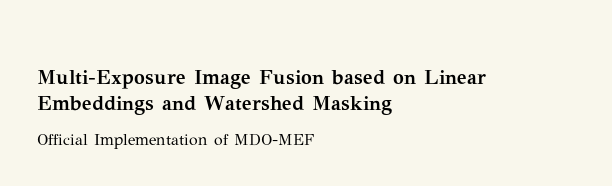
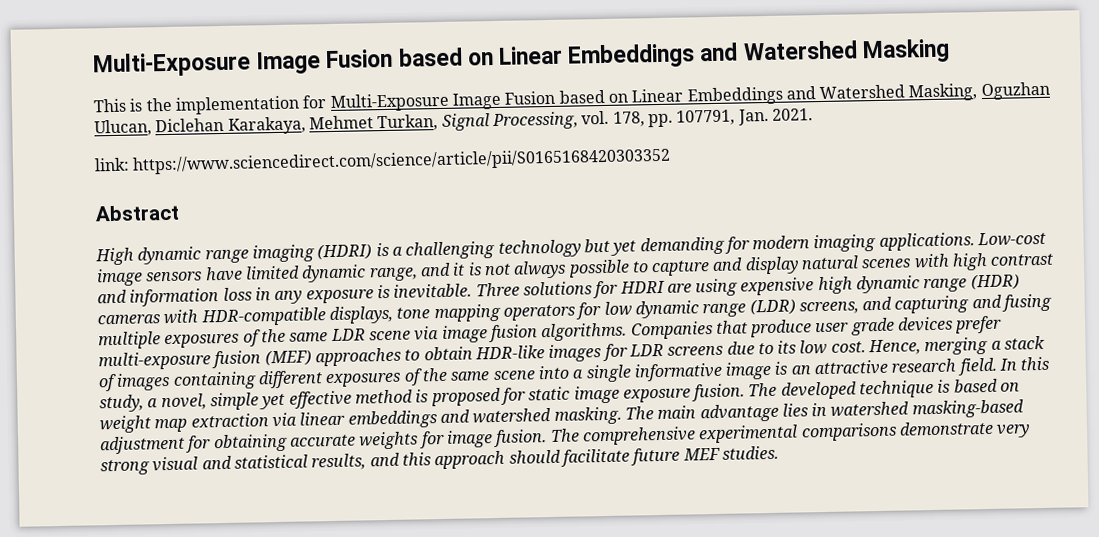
[37,133,314,149] Official Implementation of MDO-MEF -> [93,81,1050,115] [94,108,813,137] [94,147,672,175] [95,204,180,222] [95,231,1047,266] [96,252,1055,287] [97,273,1020,307] [97,293,1053,327] [98,315,1003,350] [98,335,1046,371] [98,356,1050,392] [99,378,1021,413] [99,399,1024,434] [100,420,1031,455] [100,445,779,476] This is the implementation for Multi-Exposure Image Fusion based on Linear Embeddings and Watershed Masking, Oguzhan Ulucan, Diclehan Karakaya, Mehmet Turkan, Signal Processing, vol. 178, pp. 107791, Jan. 2021. // link: https://www.sciencedirect.com/science/article/pii/S0165168420303352 // Abstract // High dynamic range imaging (HDRI) is a challenging technology but yet demanding for modern imaging applications. Low-cost image sensors have limited dynamic range, and it is not always possible to capture and display natural scenes with high contrast and information loss in any exposure is inevitable. Three solutions for HDRI are using expensive high dynamic range (HDR) cameras with HDR-compatible displays, tone mapping operators for low dynamic range (LDR) screens, and capturing and fusing multiple exposures of the same LDR scene via image fusion algorithms. Companies that produce user grade devices prefer multi-exposure fusion (MEF) approaches to obtain HDR-like images for LDR screens due to its low cost. Hence, merging a stack of images containing different exposures of the same scene into a single informative image is an attractive research field. In this study, a novel, simple yet effective method is proposed for static image exposure fusion. The developed technique is based on weight map extraction via linear embeddings and watershed masking. The main advantage lies in watershed masking-based adjustment for obtaining accurate weights for image fusion. The comprehensive experimental comparisons demonstrate very strong visual and statistical results, and this approach should facilitate future MEF studies.

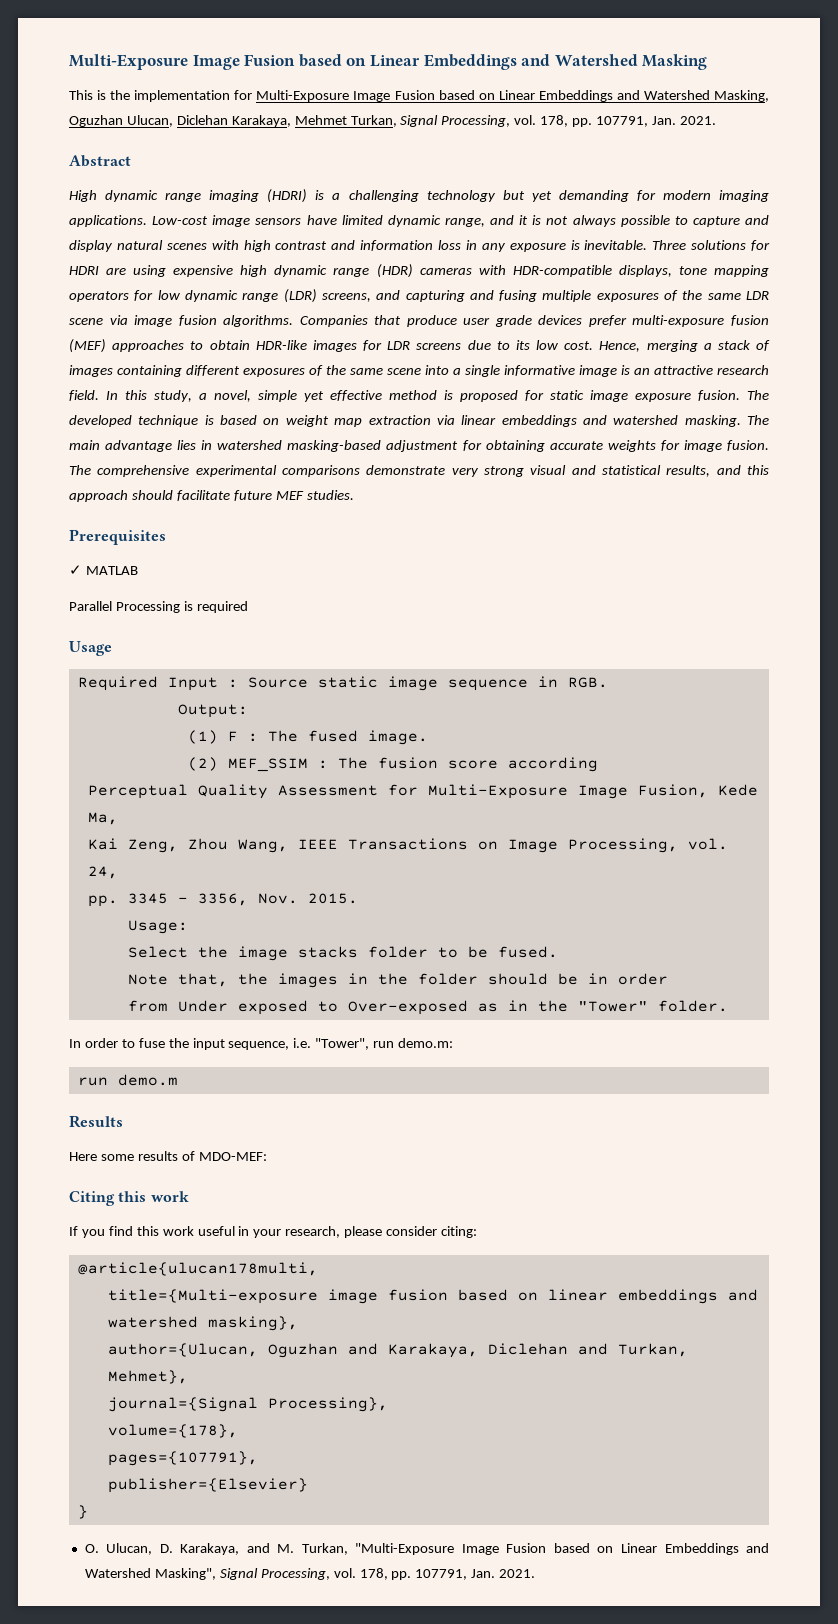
[94,147,672,175] // link: https://www.sciencedirect.com/science/article/pii/S0165168420303352 -> (716, 120) none
(779, 452) none -> [69,529,166,545] [69,565,138,575] [69,601,248,613] [69,641,112,656] [77,676,608,691] [177,704,248,718] [187,730,428,745] [187,757,598,772] [87,784,758,799] [87,812,118,825] [87,838,728,853] [87,866,118,879] [87,893,358,907] [127,920,188,934] [127,946,558,961] [127,973,668,988] [127,1000,728,1015] [69,1038,454,1050] [77,1074,178,1086] [69,1115,123,1128] [69,1151,267,1161] [69,1191,189,1206] [69,1226,478,1238] [77,1262,318,1276] [107,1289,758,1304] [107,1316,298,1331] [107,1343,688,1358] [107,1370,188,1384] [107,1397,388,1412] [107,1424,238,1438] [107,1451,258,1466] [107,1478,308,1493] [77,1505,88,1519] [84,1543,769,1555] [84,1568,536,1580] // Prerequisites // ✓ MATLAB // Parallel Processing is required // Usage // Required Input : Source static image sequence in RGB. // Output: // (1) F : The fused image. // (2) MEF_SSIM : The fusion score according // Perceptual Quality Assessment for Multi-Exposure Image Fusion, Kede Ma, // Kai Zeng, Zhou Wang, IEEE Transactions on Image Processing, vol. 24, // pp. 3345 - 3356, Nov. 2015. // Usage: // Select the image stacks folder to be fused. // Note that, the images in the folder should be in order // from Under exposed to Over-exposed as in the "Tower" folder. // In order to fuse the input sequence, i.e. "Tower", run demo.m: // run demo.m // Results // Here some results of MDO-MEF: // Citing this work // If you find this work useful in your research, please consider citing: // @article{ulucan178multi, // title={Multi-exposure image fusion based on linear embeddings and watershed masking}, // author={Ulucan, Oguzhan and Karakaya, Diclehan and Turkan, Mehmet}, // journal={Signal Processing}, // volume={178}, // pages={107791}, // publisher={Elsevier} // } // O. Ulucan, D. Karakaya, and M. Turkan, "Multi-Exposure Image Fusion based on Linear Embeddings and Watershed Masking", Signal Processing, vol. 178, pp. 107791, Jan. 2021.

